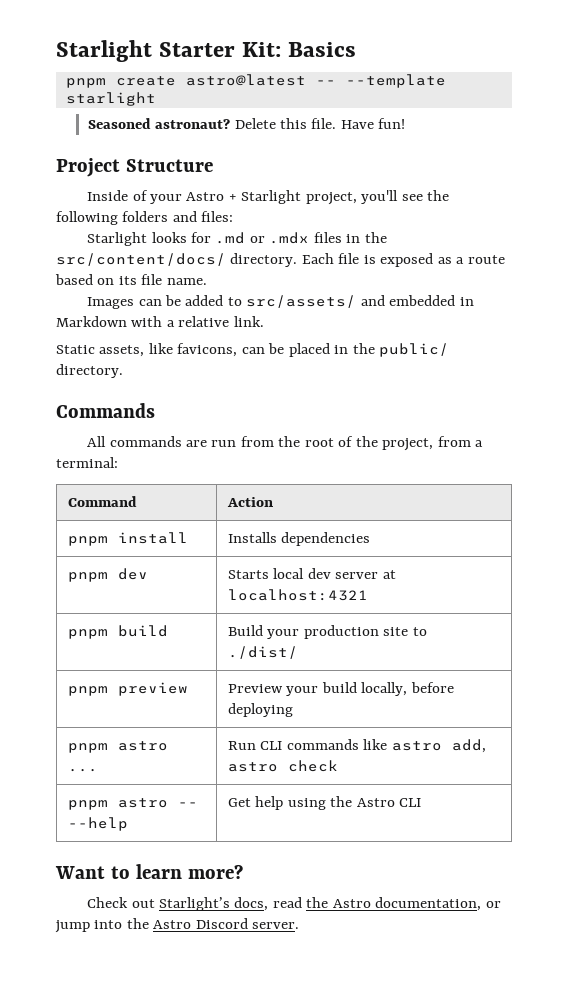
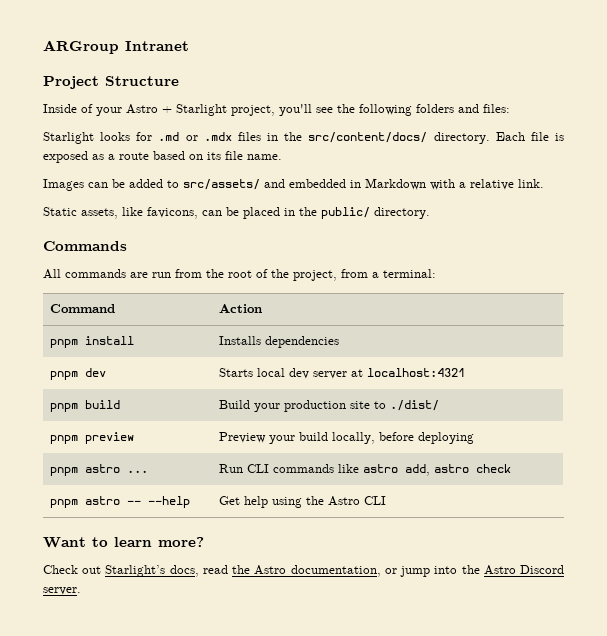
[56,40,357,62] [65,74,446,88] [65,92,156,106] [87,118,406,129] Starlight Starter Kit: Basics // pnpm create astro@latest -- --template starlight // Seasoned astronaut? Delete this file. Have fun! -> [43,40,189,54] ARGroup Intranet

